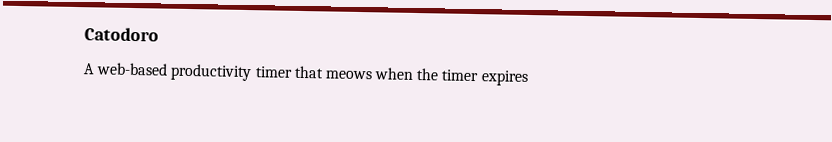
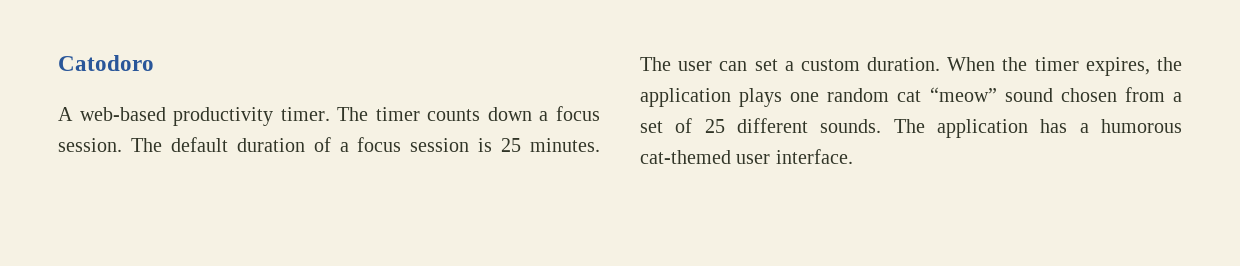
[254,65,529,86] timer that meows when the timer expires -> [280,106,600,121] [58,137,600,152] [640,57,1182,76] [640,87,1182,107] [640,118,1182,138] [640,149,853,164] timer. The timer counts down a focus session. The default duration of a focus session is 25 minutes. The user can set a custom duration. When the timer expires, the application plays one random cat “meow” sound chosen from a set of 25 different sounds. The application has a humorous cat-themed user interface.

